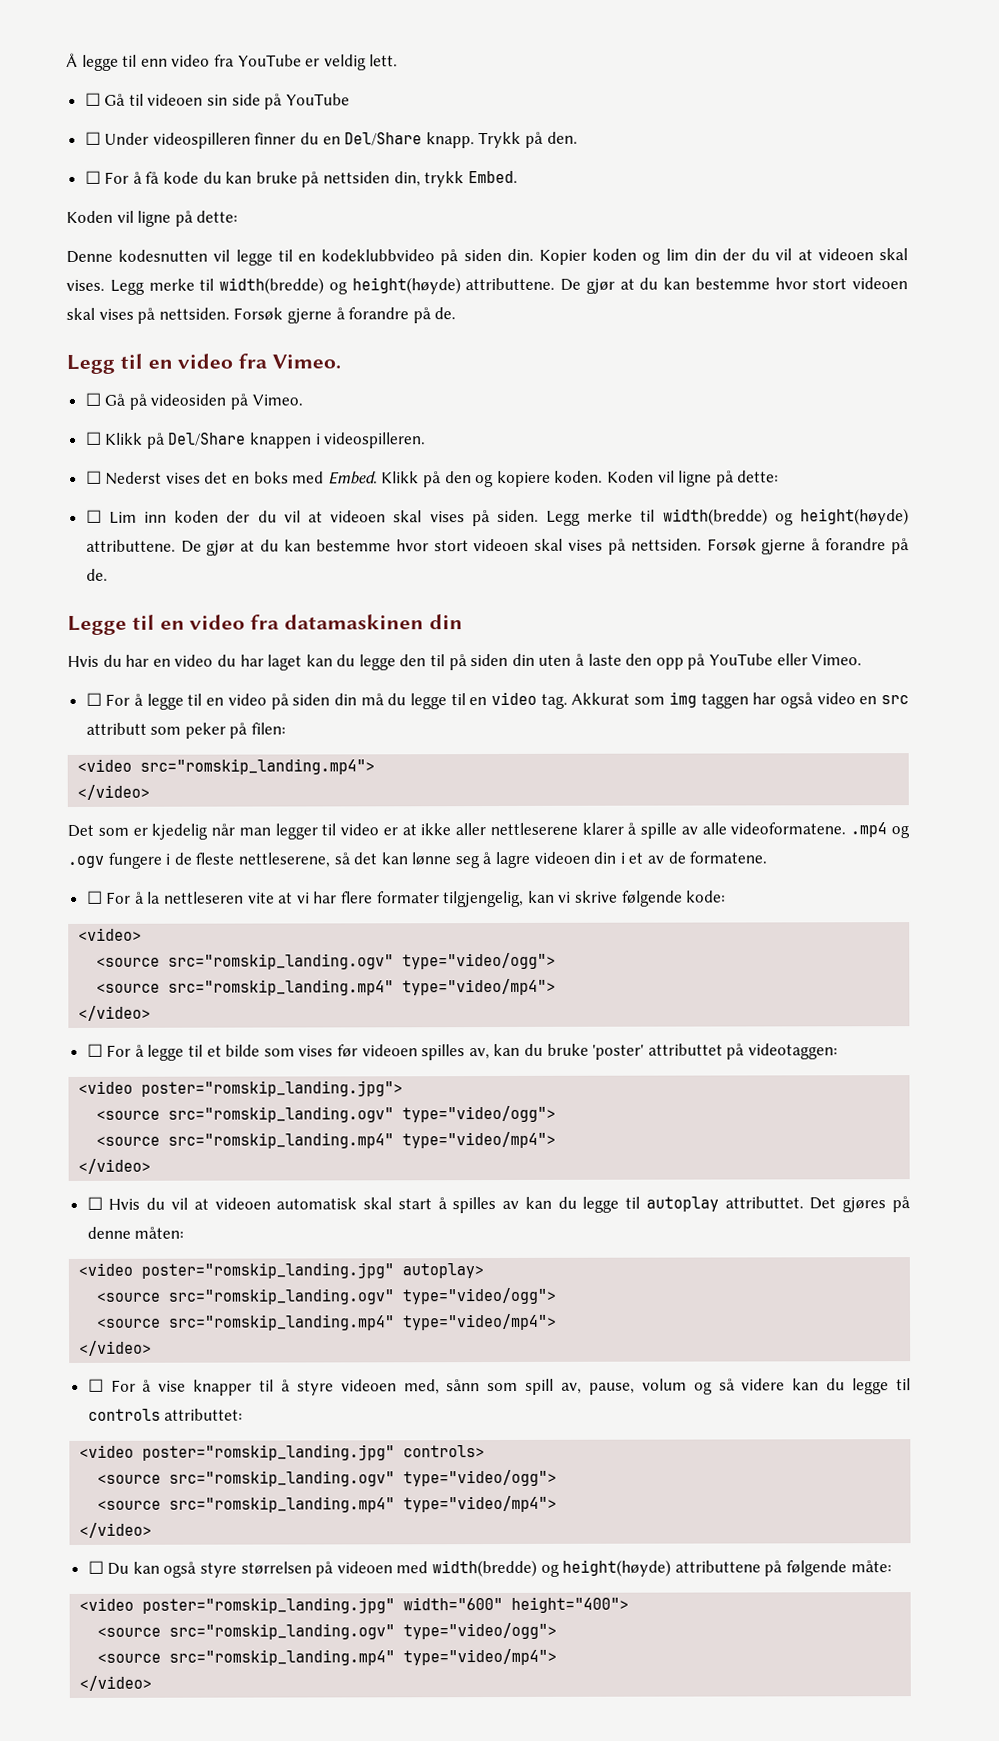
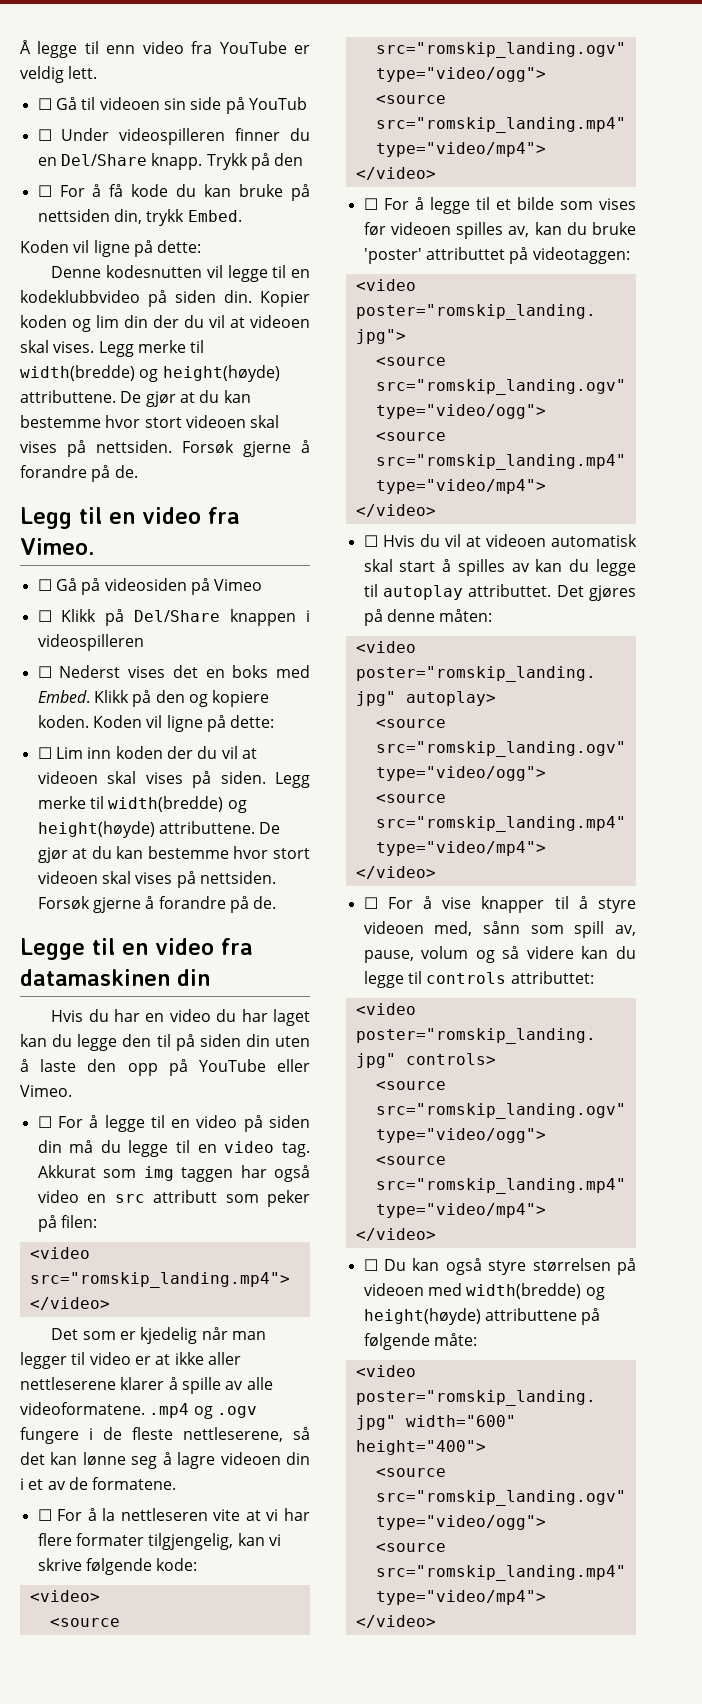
[285,93,350,106] YouTube -> [248,97,307,110] YouTub
[546,131,578,144] den. -> [274,153,304,166] den
[251,394,303,406] Vimeo. -> [214,579,263,591] Vimeo
[324,432,427,449] videospilleren. -> [37,634,144,651] videospilleren

